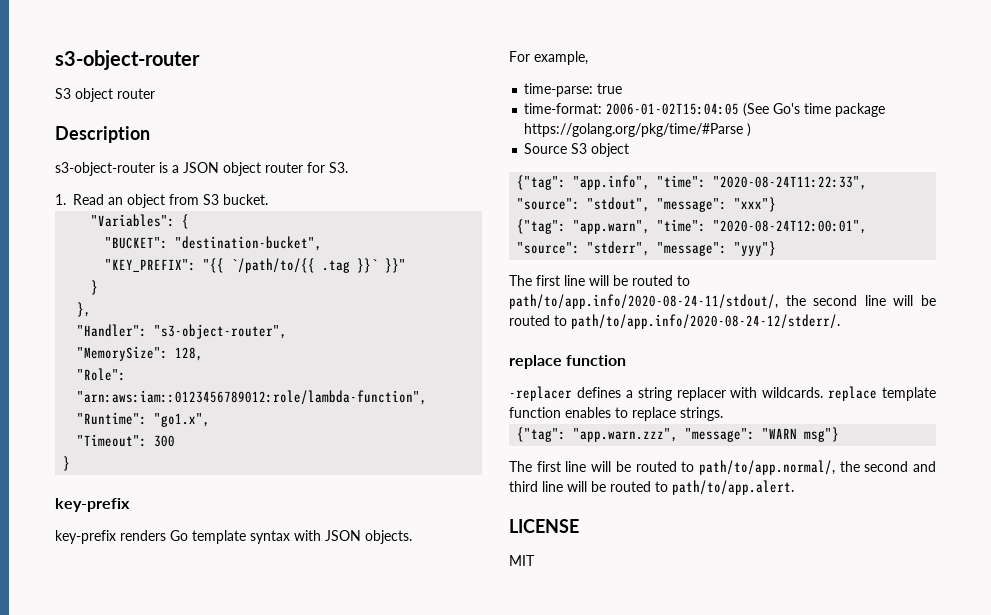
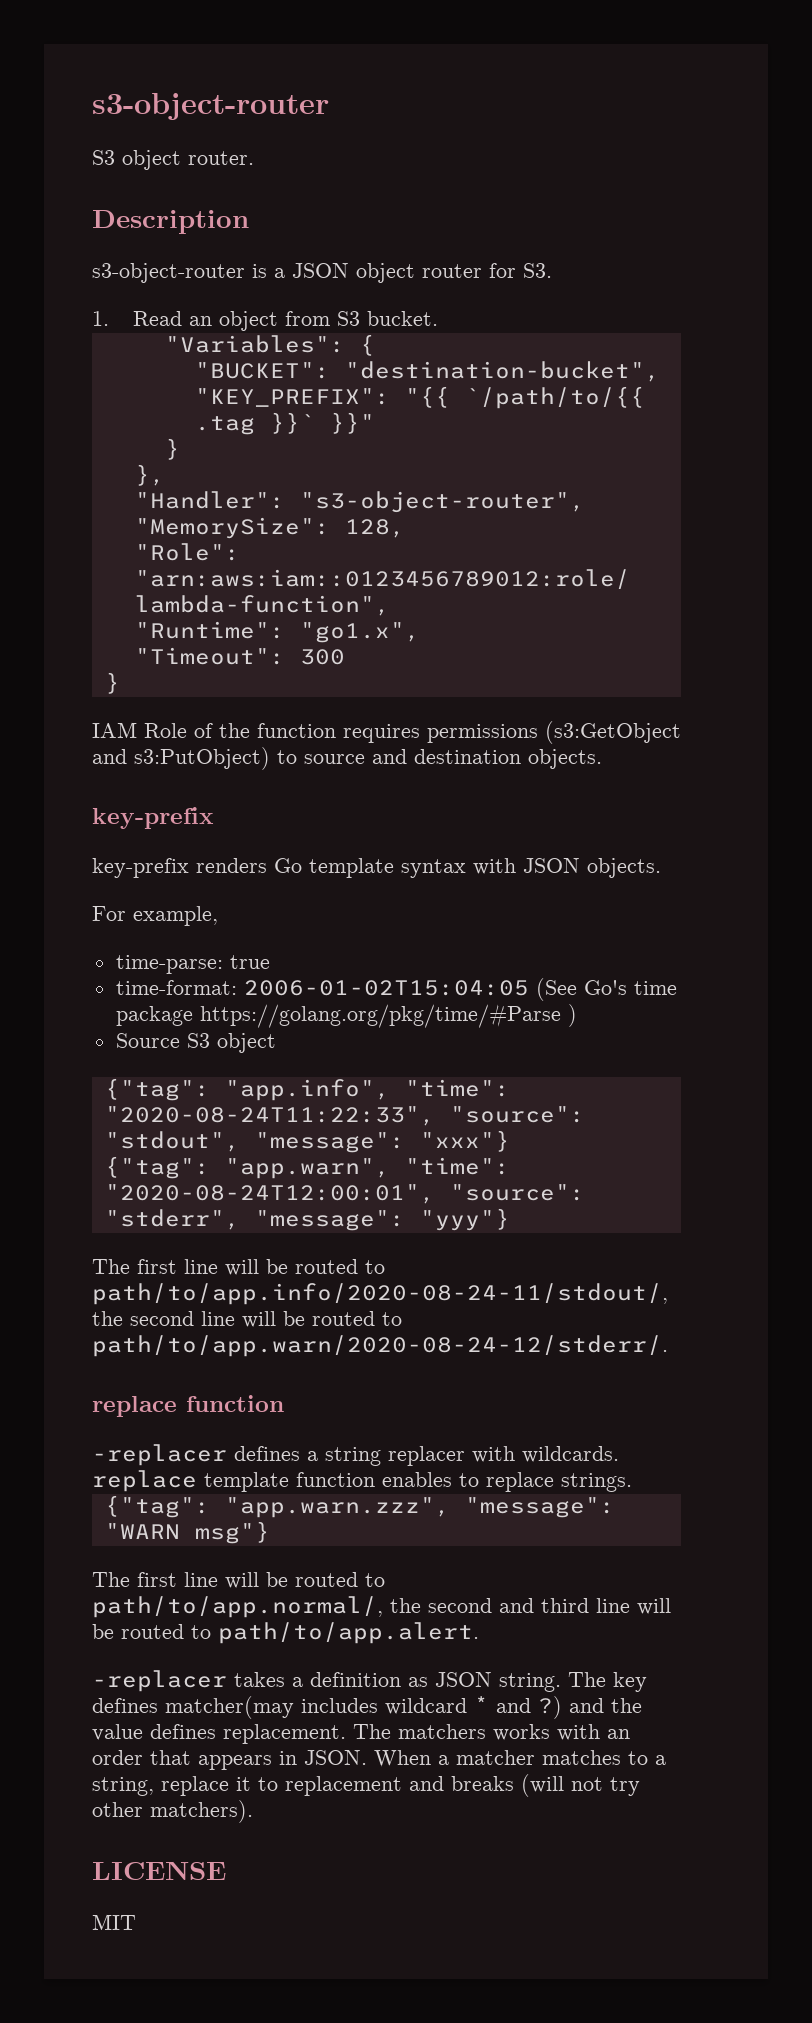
[117,88,155,99] router -> [188,151,254,165] router.
(71, 463) none -> [92,721,681,744] [92,747,602,770] // IAM Role of the function requires permissions (s3:GetObject and s3:PutObject) to source and destination objects.
[571,314,840,329] path/to/app.info/2020-08-24-12/stderr/. -> [92,1335,668,1357] path/to/app.warn/2020-08-24-12/stderr/.
(794, 487) none -> [92,1670,647,1692] [92,1696,642,1719] [92,1724,630,1744] [92,1750,666,1770] [92,1774,640,1797] [92,1800,253,1823] // -replacer takes a definition as JSON string. The key defines matcher(may includes wildcard * and ?) and the value defines replacement. The matchers works with an order that appears in JSON. When a matcher matches to a string, replace it to replacement and breaks (will not try other matchers).

